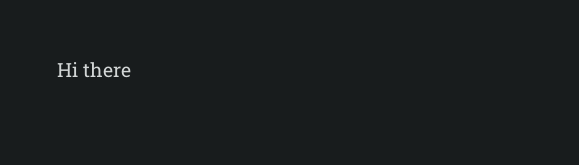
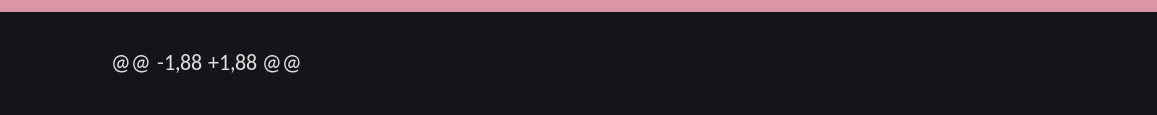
[57,62,132,78] Hi there -> [111,54,303,73] @@ -1,88 +1,88 @@

